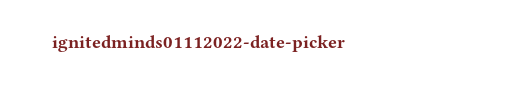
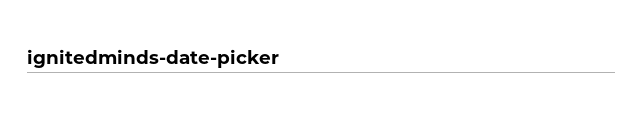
[52,35,345,52] ignitedminds01112022-date-picker -> [27,49,279,68] ignitedminds-date-picker

